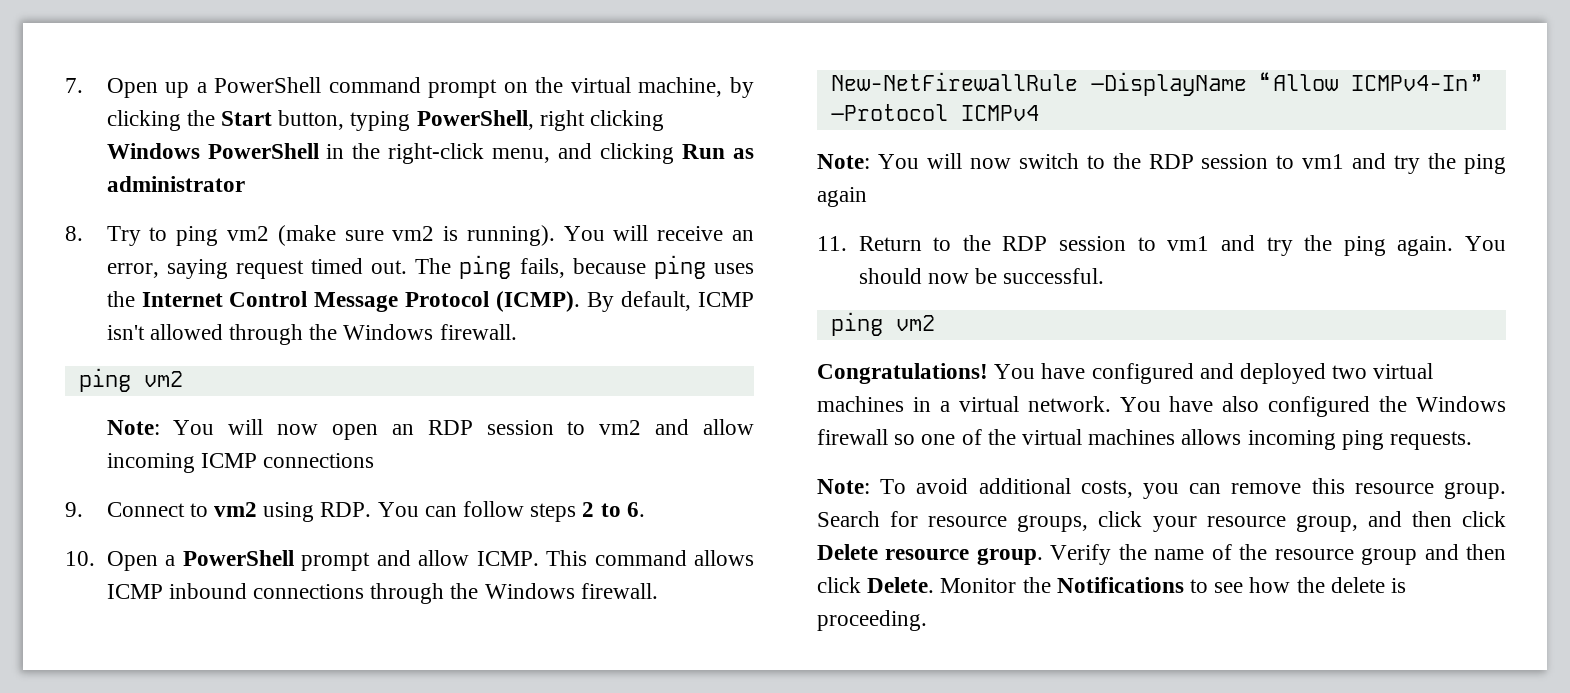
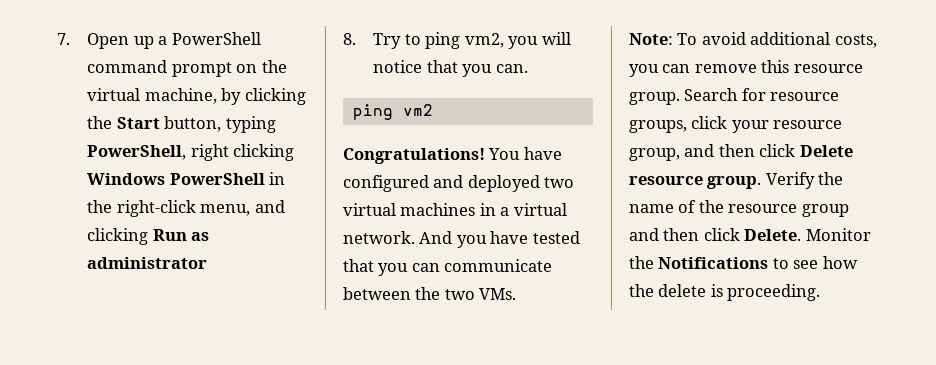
[226,225,754,246] [106,255,754,279] [106,291,754,312] [106,324,517,345] [78,368,183,392] [106,419,755,440] [106,453,374,473] [65,501,645,522] [65,550,754,571] [106,583,658,604] [830,72,1481,96] [830,104,1039,121] [817,153,1506,174] [817,187,867,207] [817,235,1506,256] [858,268,1105,284] vm2 (make sure vm2 is running). You will receive an error, saying request timed out. The ping fails, because ping uses the Internet Control Message Protocol (ICMP). By default, ICMP isn't allowed through the Windows firewall. // ping vm2 // Note: You will now open an RDP session to vm2 and allow incoming ICMP connections // 9. Connect to vm2 using RDP. You can follow steps 2 to 6. // 10. Open a PowerShell prompt and allow ICMP. This command allows ICMP inbound connections through the Windows firewall. // New-NetFirewallRule –DisplayName “Allow ICMPv4-In” –Protocol ICMPv4 // Note: You will now switch to the RDP session to vm1 and try the ping again // 11. Return to the RDP session to vm1 and try the ping again. You should now be successful. -> [464,32,571,49] [373,60,528,77] vm2, you will notice that you can.
[1119,396,1506,417] [817,429,1473,450] You have also configured the Windows firewall so one of the virtual machines allows incoming ping requests. -> [419,231,580,248] [343,259,553,276] [343,287,517,300] And you have tested that you can communicate between the two VMs.

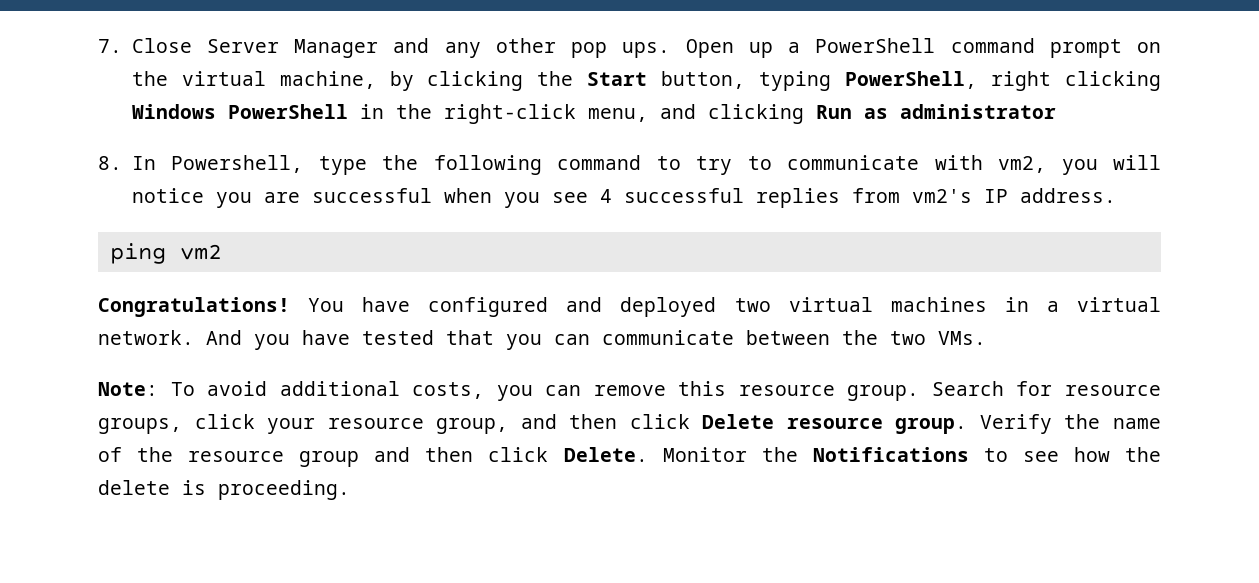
(70, 39) none -> [131,38,671,58] Close Server Manager and any other pop ups.
[373,32,571,49] [373,60,528,77] Try to ping vm2, you will notice that you can. -> [131,155,1162,175] [131,188,1116,208] In Powershell, type the following command to try to communicate with vm2, you will notice you are successful when you see 4 successful replies from vm2's IP address.

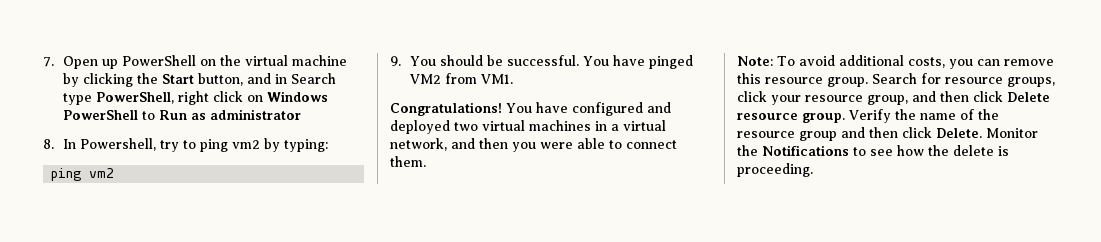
[131,38,1122,58] Close Server Manager and any other pop ups. Open up a PowerShell command prompt -> [62,55,196,69] Open up PowerShell
[279,71,376,89] machine, -> [291,55,347,66] machine
[759,71,1161,91] [131,104,804,124] typing PowerShell, right clicking Windows PowerShell in the right-click menu, and clicking -> [246,73,336,84] [62,91,328,105] [62,110,155,120] and in Search type PowerShell, right click on Windows PowerShell to
[318,155,1162,175] [131,188,1116,208] [109,243,222,264] type the following command to try to communicate with vm2, you will notice you are successful when you see 4 successful replies from vm2's IP address. // ping vm2 -> [159,138,328,152] [51,168,115,181] [390,55,693,69] [409,73,513,84] try to ping vm2 by typing: // ping vm2 // 9. You should be successful. You have pinged VM2 from VM1.
[98,330,986,350] network. And you have tested that you can communicate between the two VMs. -> [390,138,677,152] [390,156,426,167] network, and then you were able to connect them.

